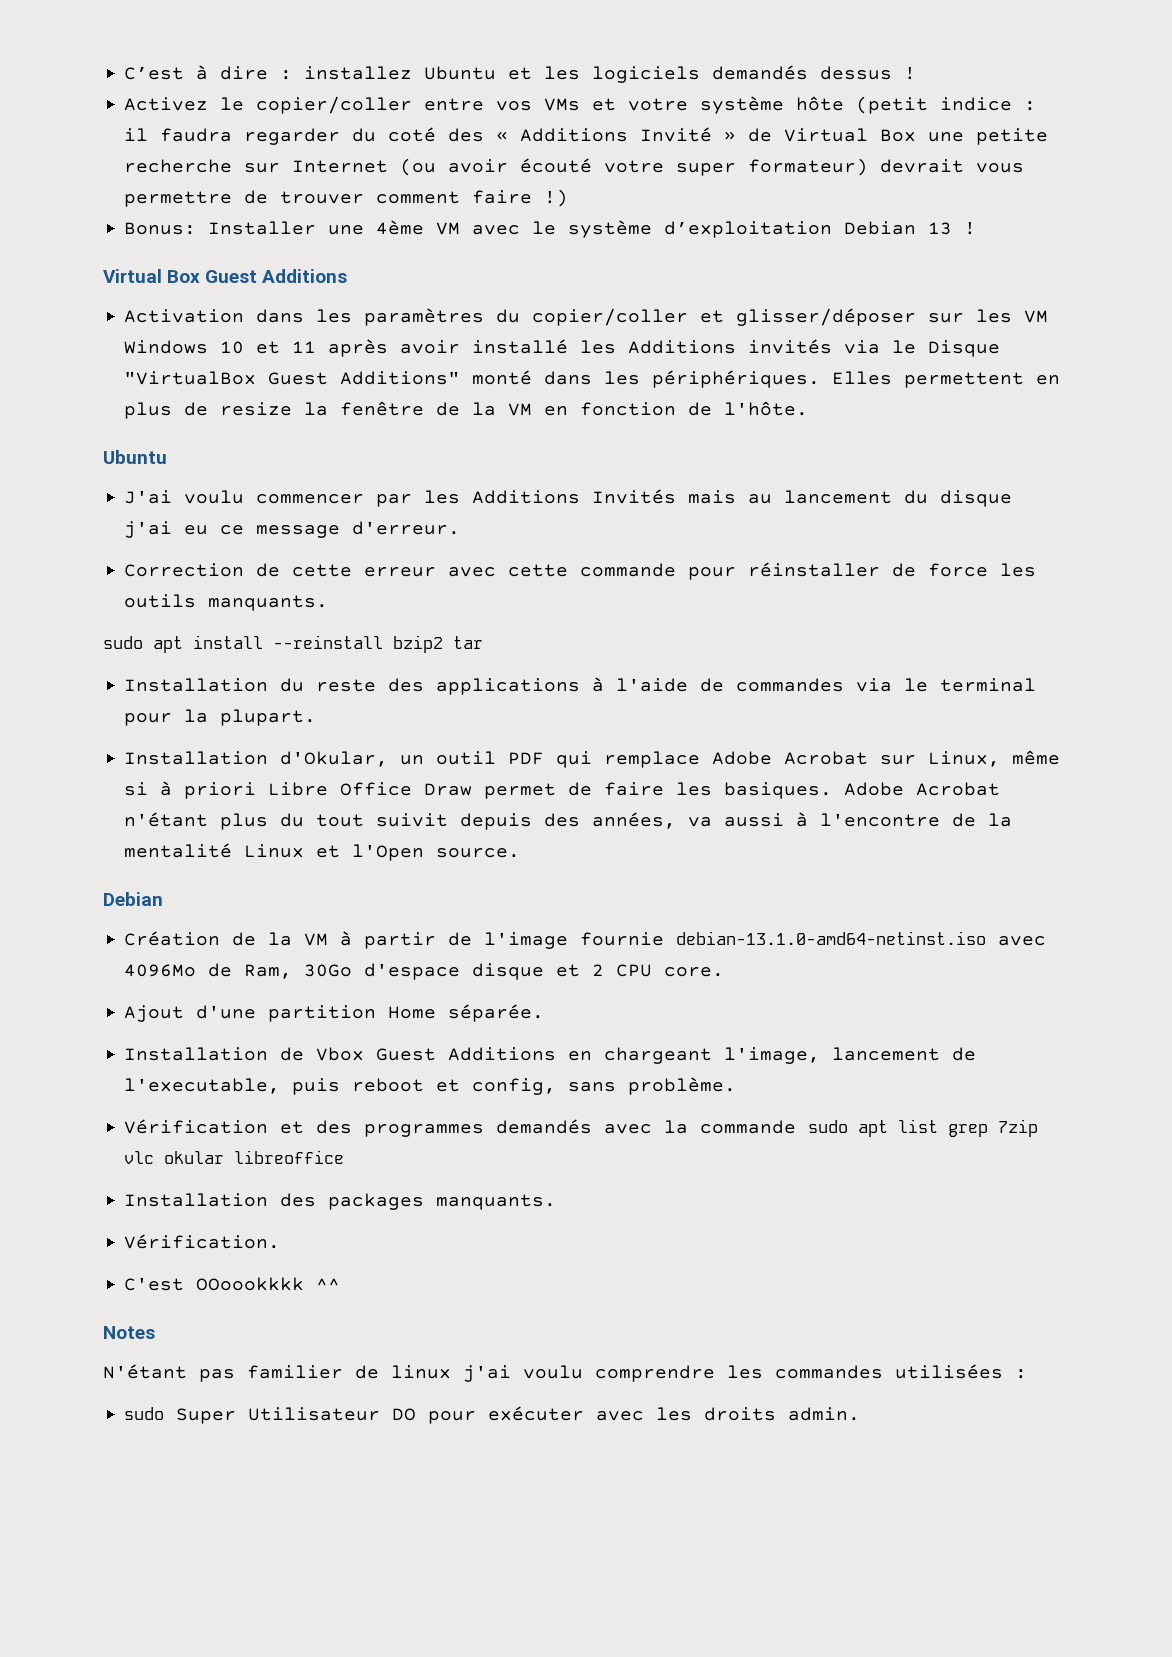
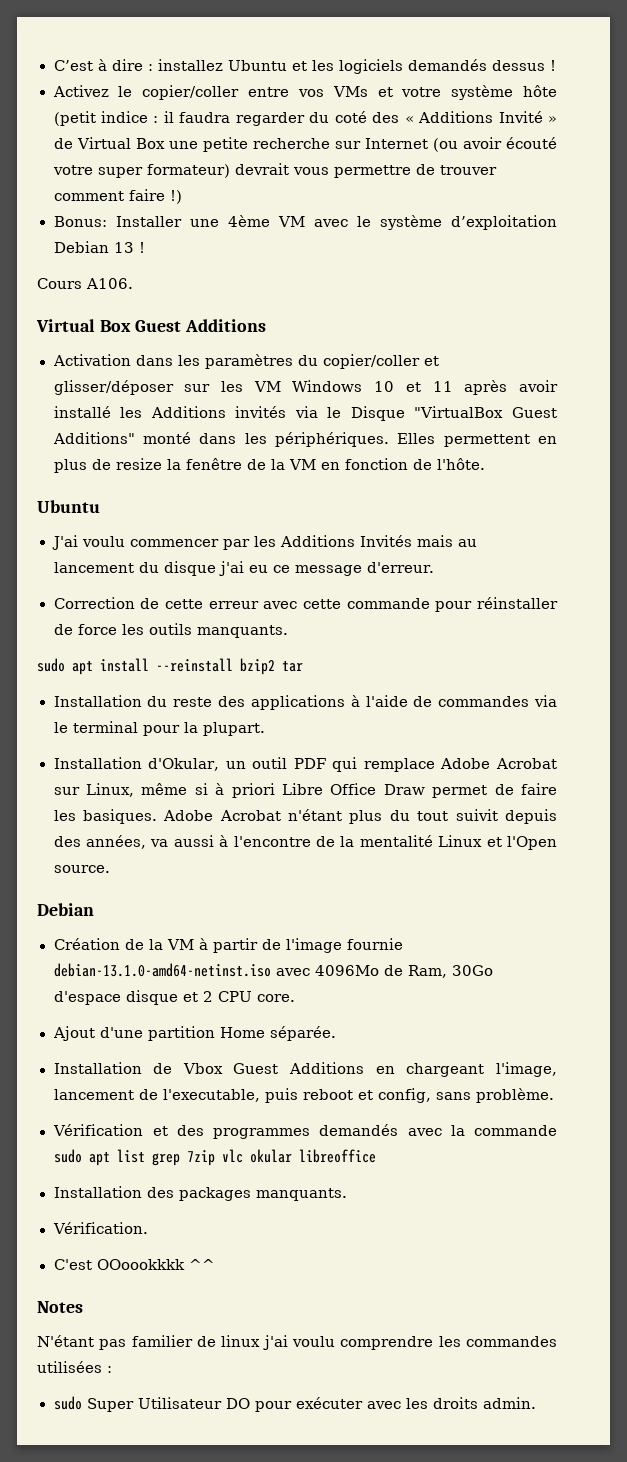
(977, 228) none -> [37,278,133,289] // Cours A106.

